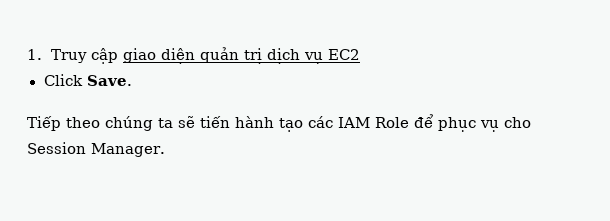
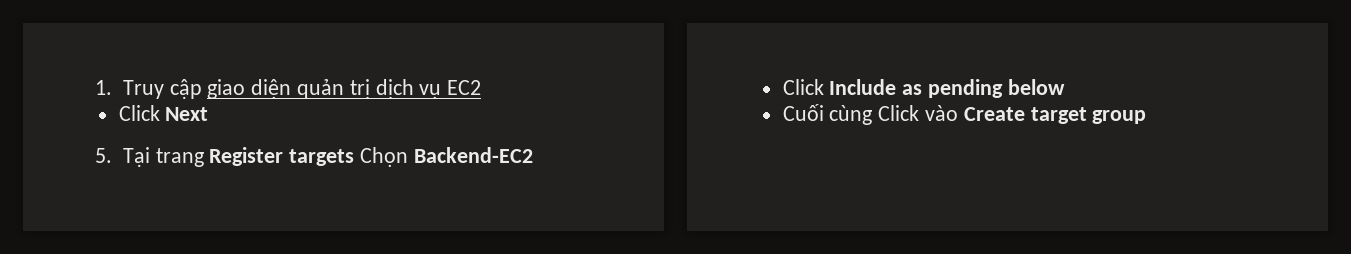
[86,75,132,86] [27,114,531,132] [27,142,165,157] Save. // Tiếp theo chúng ta sẽ tiến hành tạo các IAM Role để phục vụ cho Session Manager. -> [165,107,209,121] [95,147,533,167] [782,79,1065,98] [782,104,1147,125] Next // 5. Tại trang Register targets Chọn Backend-EC2 // Click Include as pending below // Cuối cùng Click vào Create target group

